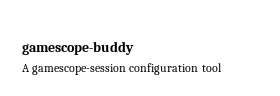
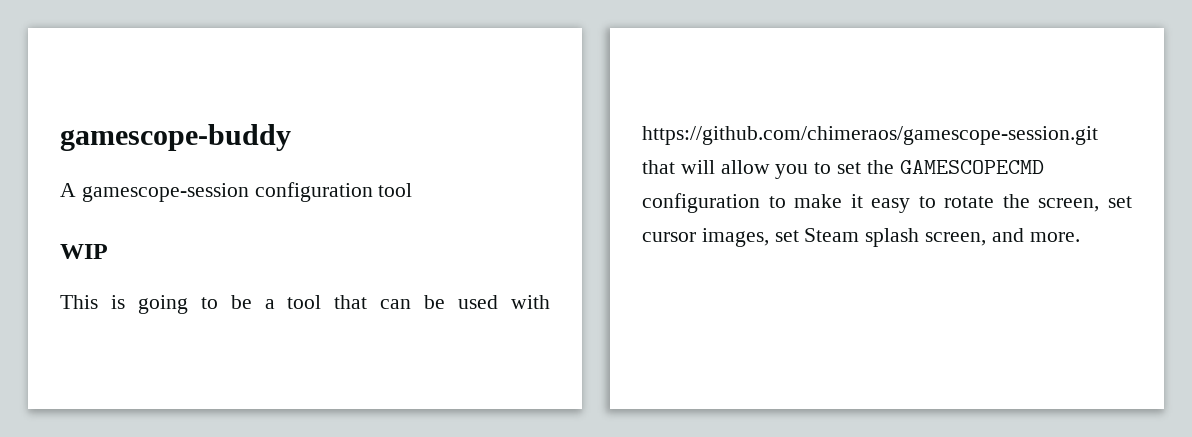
(222, 67) none -> [60,244,108,259] [60,295,551,314] [642,126,1098,145] [642,160,1044,179] [642,193,1132,213] [642,228,1080,247] // WIP // This is going to be a tool that can be used with https://github.com/chimeraos/gamescope-session.git that will allow you to set the GAMESCOPECMD configuration to make it easy to rotate the screen, set cursor images, set Steam splash screen, and more.

